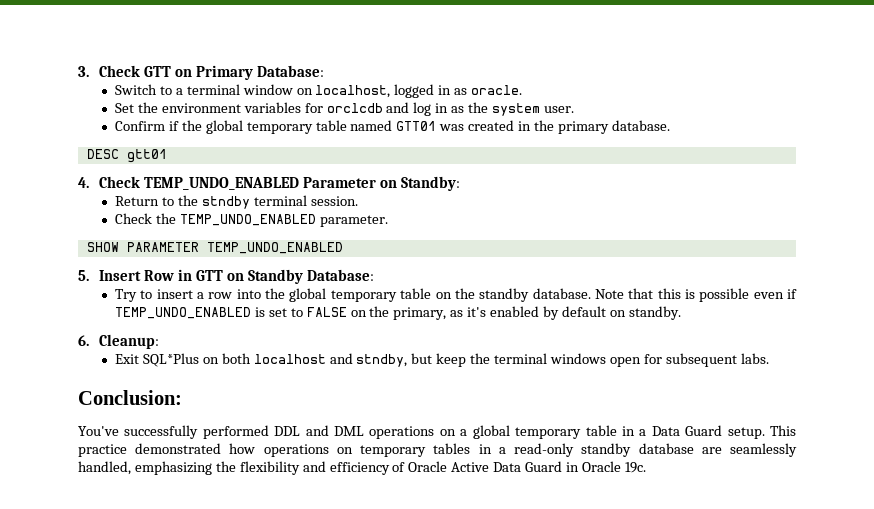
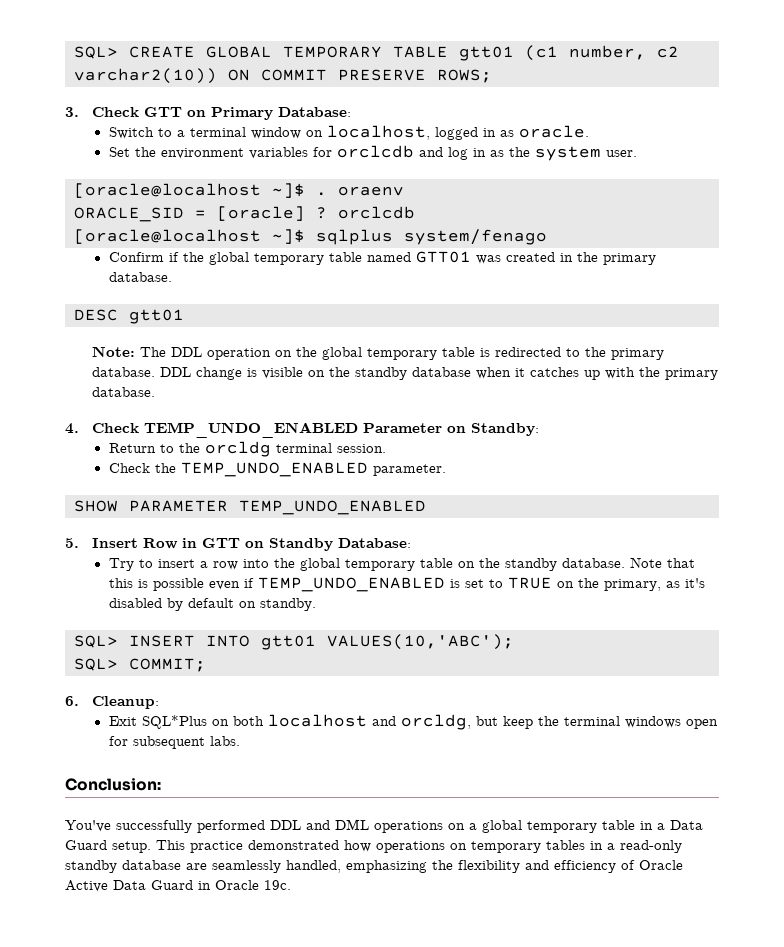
(78, 71) none -> [74,45,679,61] [74,68,492,84] SQL> CREATE GLOBAL TEMPORARY TABLE gtt01 (c1 number, c2 varchar2(10)) ON COMMIT PRESERVE ROWS; //
(574, 109) none -> [74,183,404,198] [74,206,415,222] [74,229,547,245] // [oracle@localhost ~]$ . oraenv // ORACLE_SID = [oracle] ? orclcdb // [oracle@localhost ~]$ sqlplus system/fenago
(167, 156) none -> [92,346,665,360] [92,367,719,380] [92,387,156,397] // Note: The DDL operation on the global temporary table is redirected to the primary database. DDL change is visible on the standby database when it catches up with the primary database.
[201,196,250,209] stndby -> [204,441,271,457] orcldg
[306,307,347,317] FALSE -> [507,577,552,589] TRUE
[490,306,540,317] enabled -> [108,598,162,608] disabled
(681, 313) none -> [74,634,514,650] [74,658,206,672] // SQL> INSERT INTO gtt01 VALUES(10,'ABC'); // SQL> COMMIT;
[356,354,408,367] stndby, -> [400,714,471,730] orcldg,

